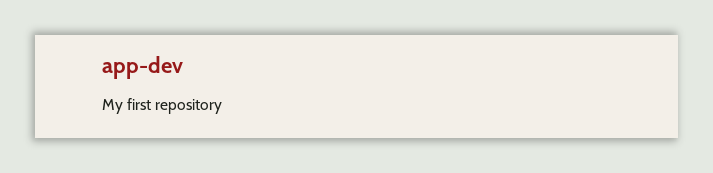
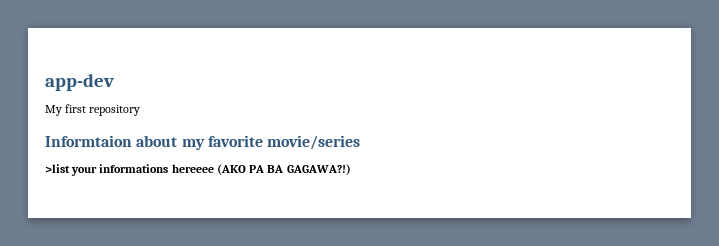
(223, 106) none -> [45,135,361,150] [45,164,351,176] // Informtaion about my favorite movie/series // >list your informations hereeee (AKO PA BA GAGAWA?!)

